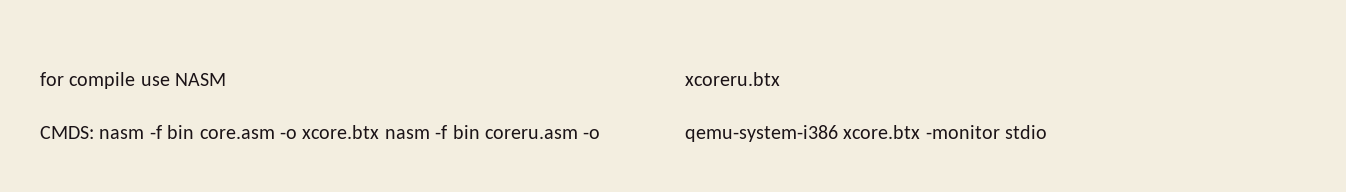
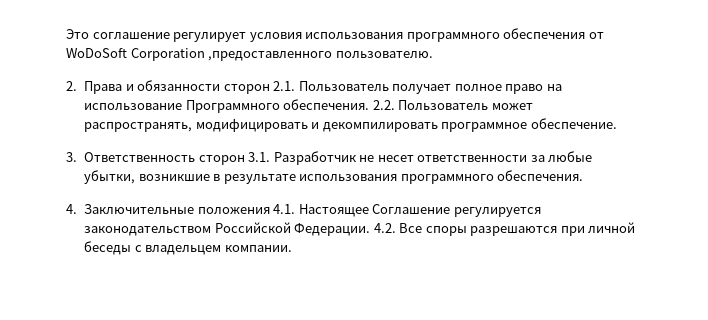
[40,72,227,89] [40,125,601,139] [685,72,780,86] [685,125,1048,142] for compile use NASM // CMDS: nasm -f bin core.asm -o xcore.btx nasm -f bin coreru.asm -o xcoreru.btx // qemu-system-i386 xcore.btx -monitor stdio -> [66,28,604,42] [66,48,433,61] [66,80,562,94] [84,99,533,113] [84,118,617,132] [66,151,593,165] [84,170,584,184] [66,204,541,217] [84,222,636,236] [84,241,292,255] Это соглашение регулирует условия использования программного обеспечения от WoDoSoft Corporation ,предоставленного пользователю. // 2. Права и обязанности сторон 2.1. Пользователь получает полное право на использование Программного обеспечения. 2.2. Пользователь может распространять, модифицировать и декомпилировать программное обеспечение. // 3. Ответственность сторон 3.1. Разработчик не несет ответственности за любые убытки, возникшие в результате использования программного обеспечения. // 4. Заключительные положения 4.1. Настоящее Соглашение регулируется законодательством Российской Федерации. 4.2. Все споры разрешаются при личной беседы с владельцем компании.

